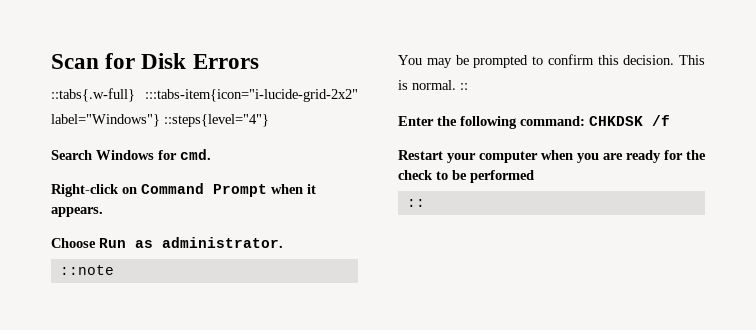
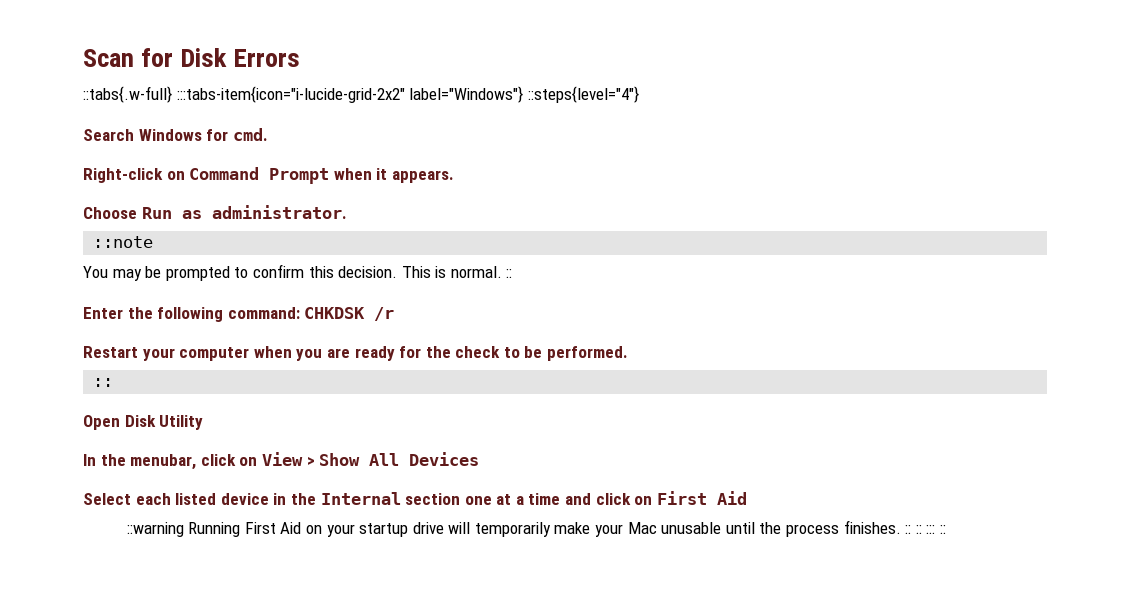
[652,115,670,126] /f -> [374,307,395,321] /r
[470,170,534,183] [406,199,425,207] performed // :: -> [547,346,629,361] [93,378,114,387] [83,415,204,430] [83,452,480,470] [83,491,747,505] [126,520,946,537] performed. // :: // Open Disk Utility // In the menubar, click on View > Show All Devices // Select each listed device in the Internal section one at a time and click on First Aid // ::warning Running First Aid on your startup drive will temporarily make your Mac unusable until the process finishes. :: :: ::: ::

